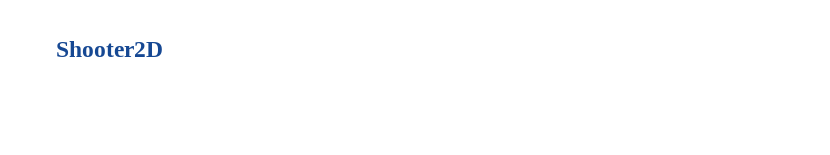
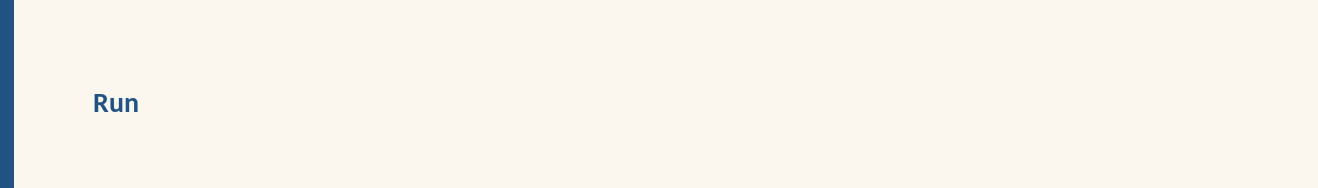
[56,41,163,57] Shooter2D -> [93,94,139,112] Run

